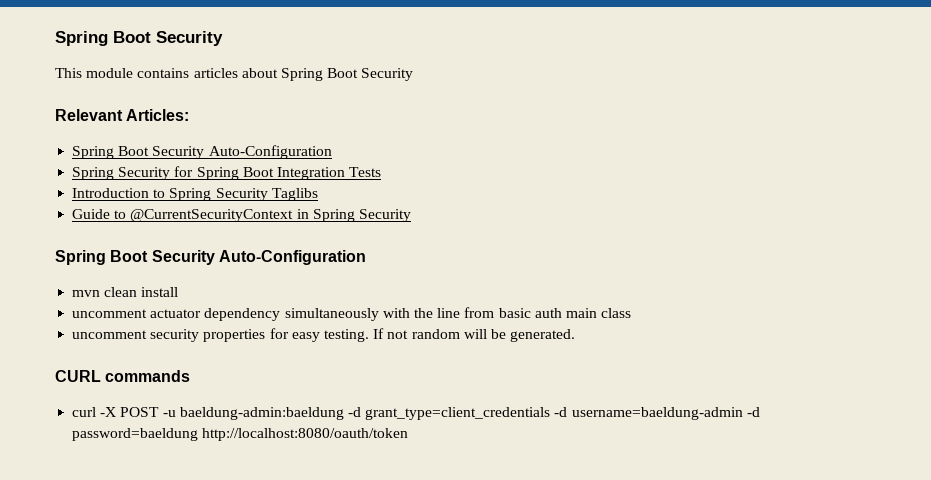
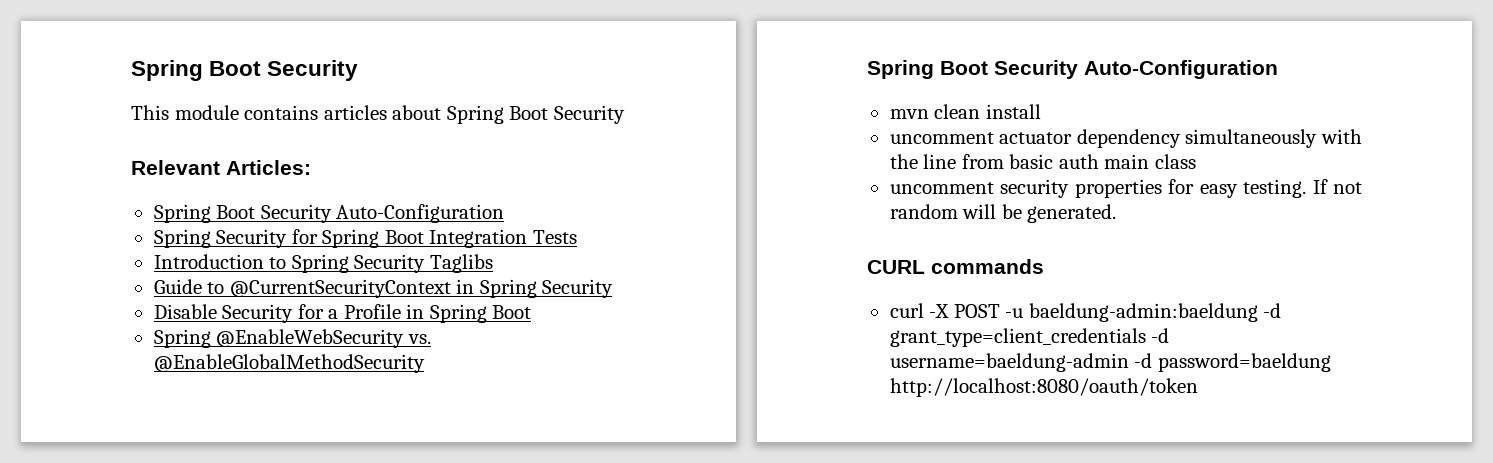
(411, 215) none -> [153,304,532,323] [153,329,431,348] [153,354,425,373] // Disable Security for a Profile in Spring Boot // Spring @EnableWebSecurity vs. @EnableGlobalMethodSecurity

